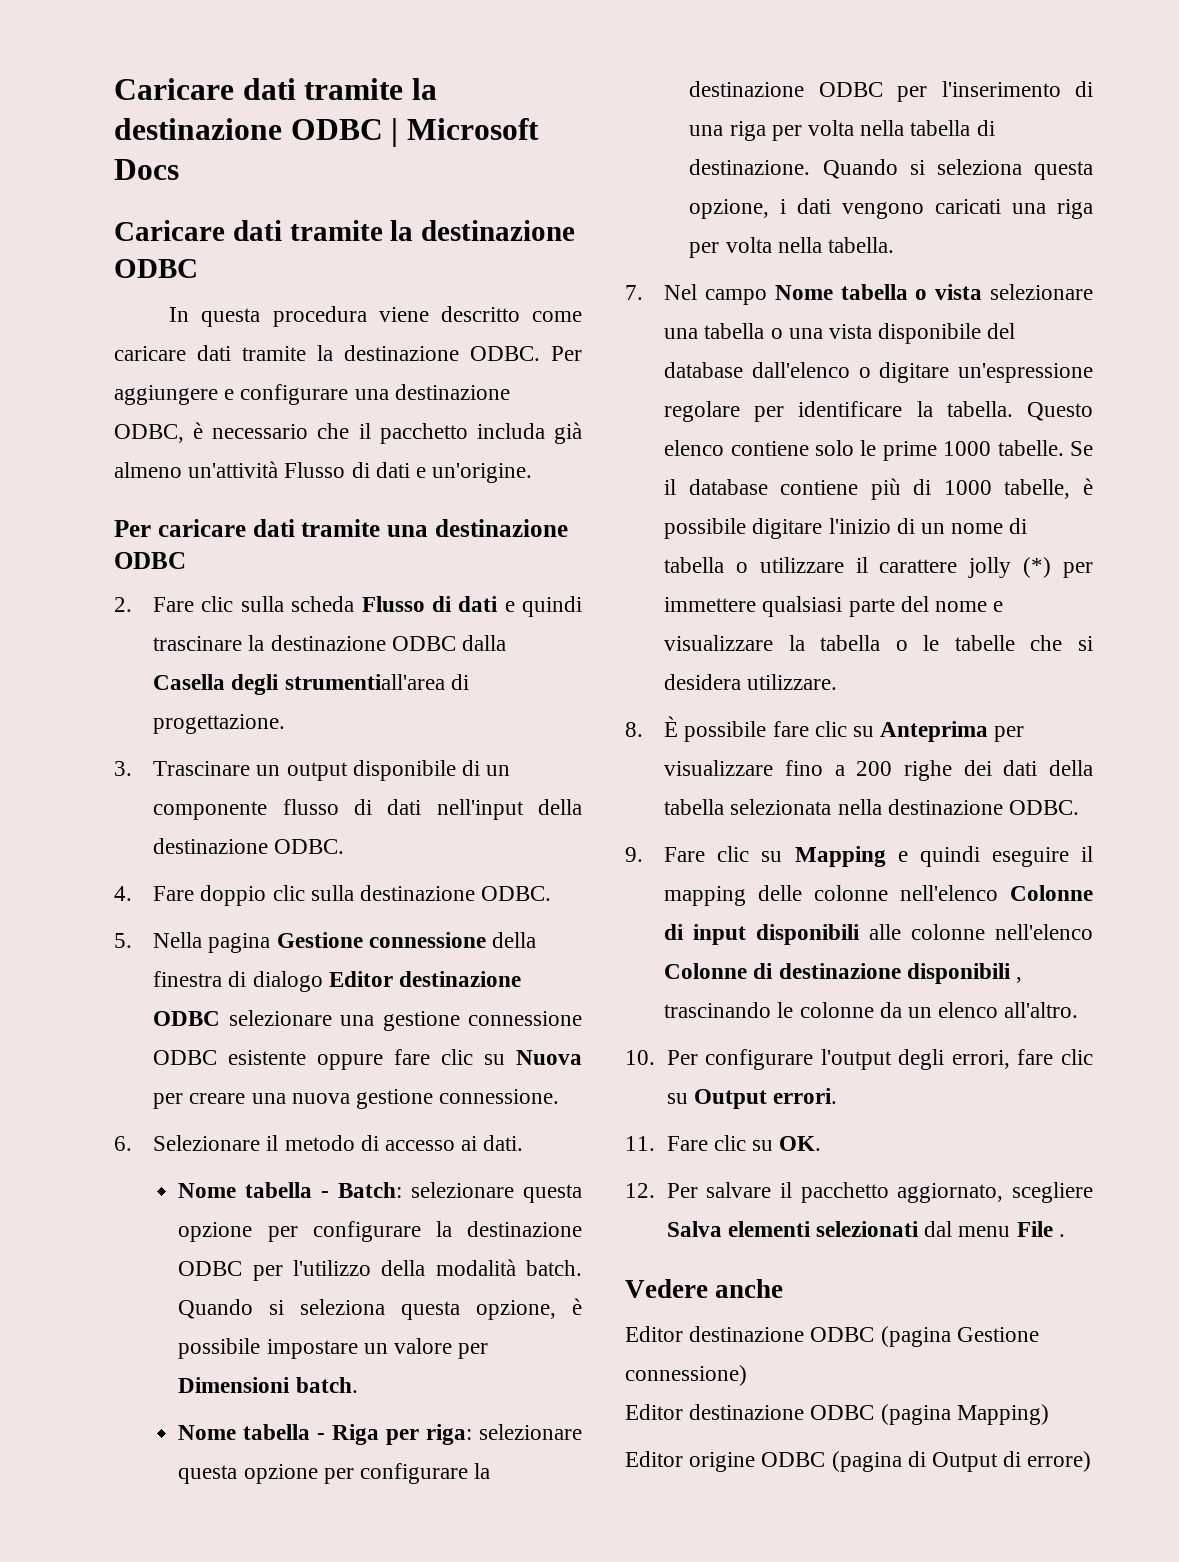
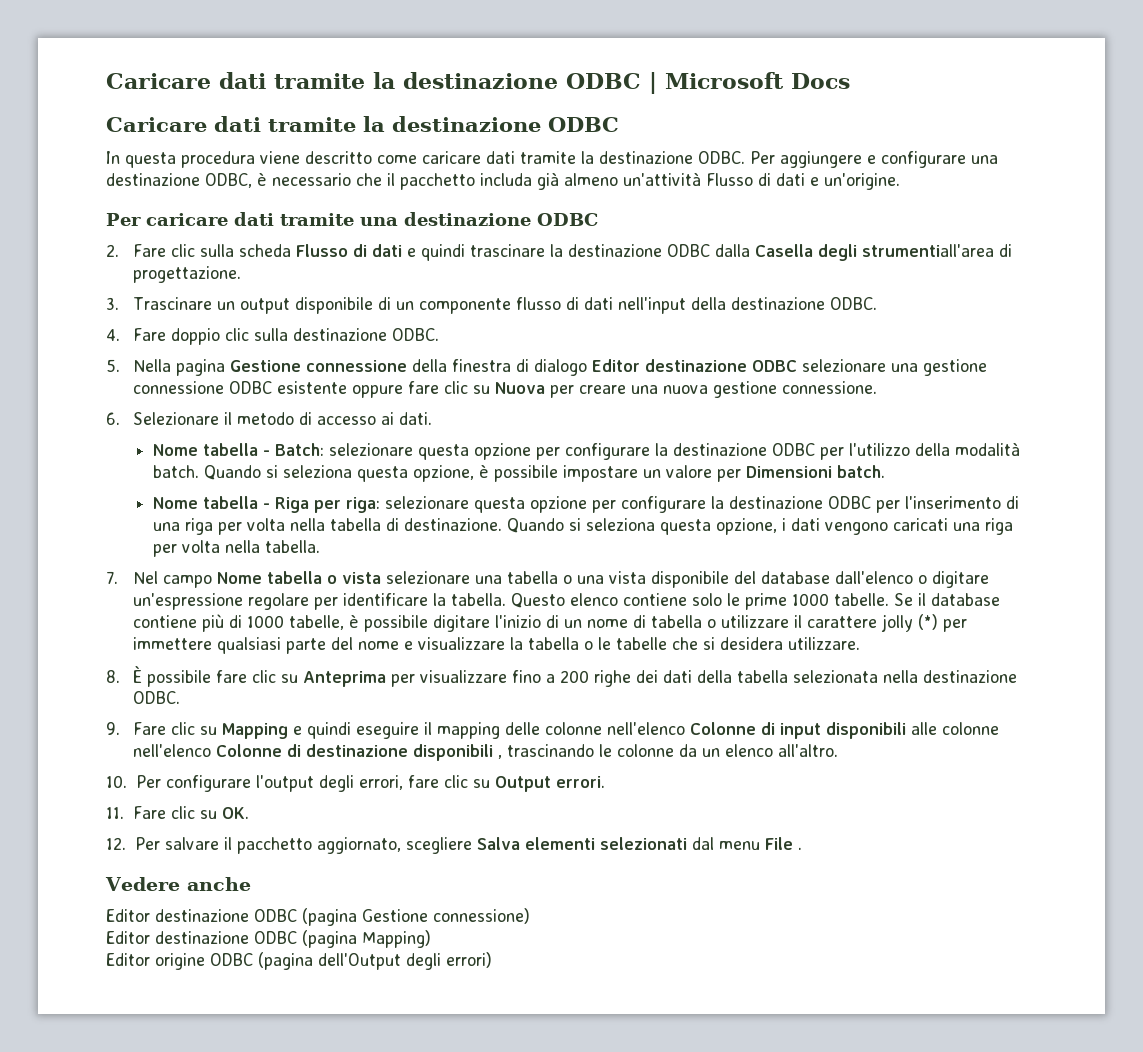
[907,1451,1092,1472] di Output di errore) -> [318,952,492,970] dell'Output degli errori)

